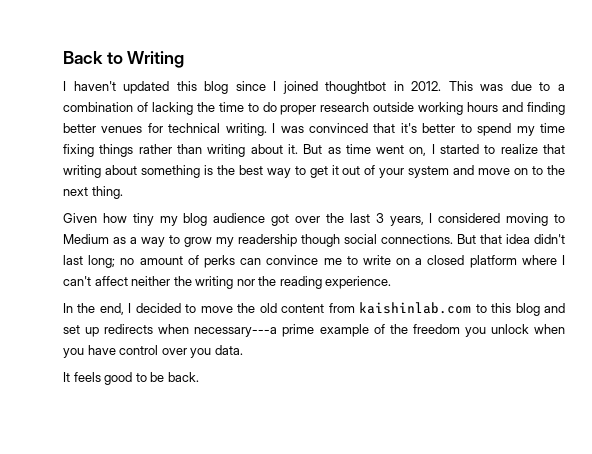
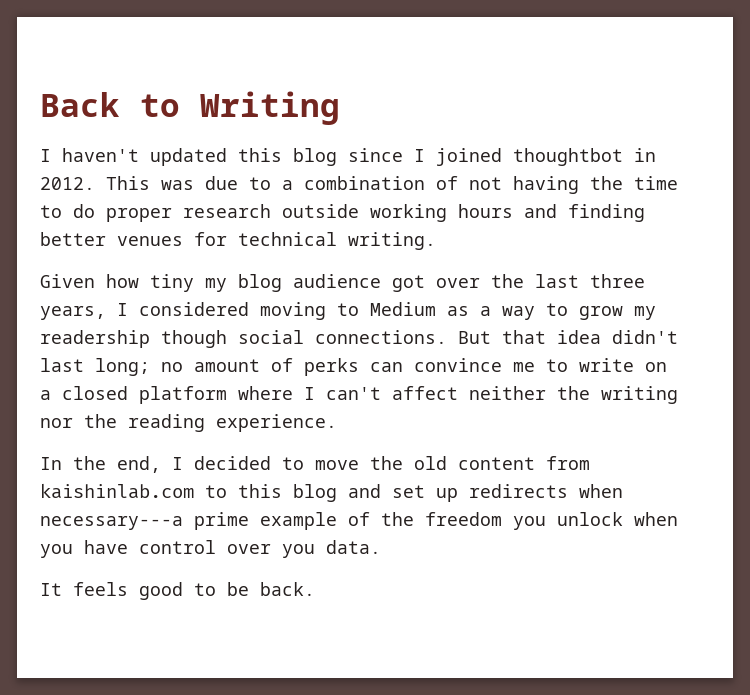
[151,102,193,115] lacking -> [469,176,579,194] not having
[272,123,565,136] [63,144,565,157] [63,165,566,178] [63,186,123,199] I was convinced that it's better to spend my time fixing things rather than writing about it. But as time went on, I started to realize that writing about something is the best way to get it out of your system and move on to the next thing. -> (436, 241) none
[375,213,384,223] 3 -> [590,274,645,288] three

